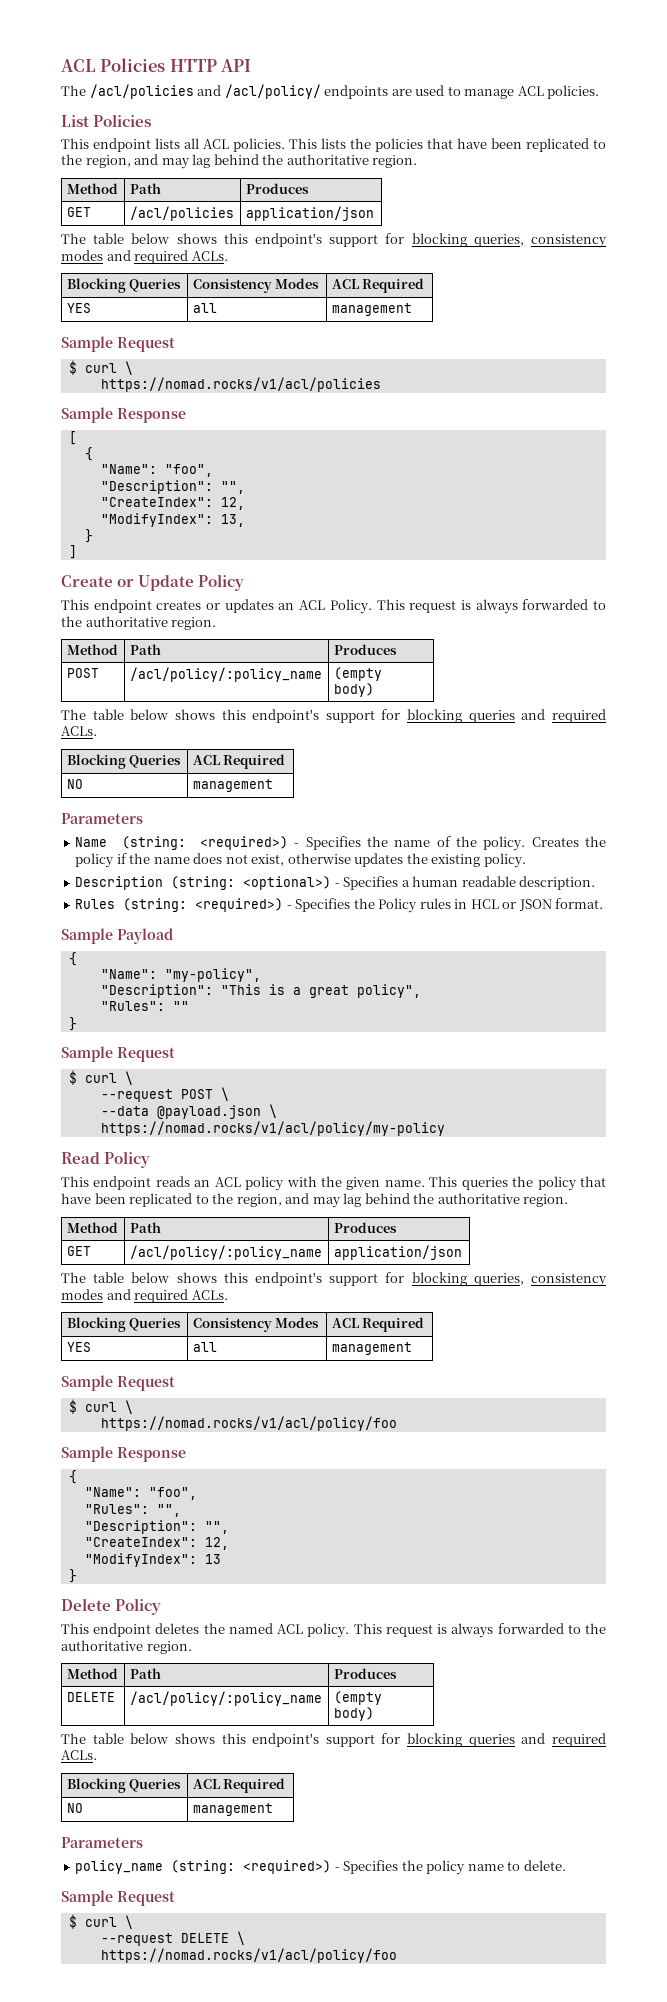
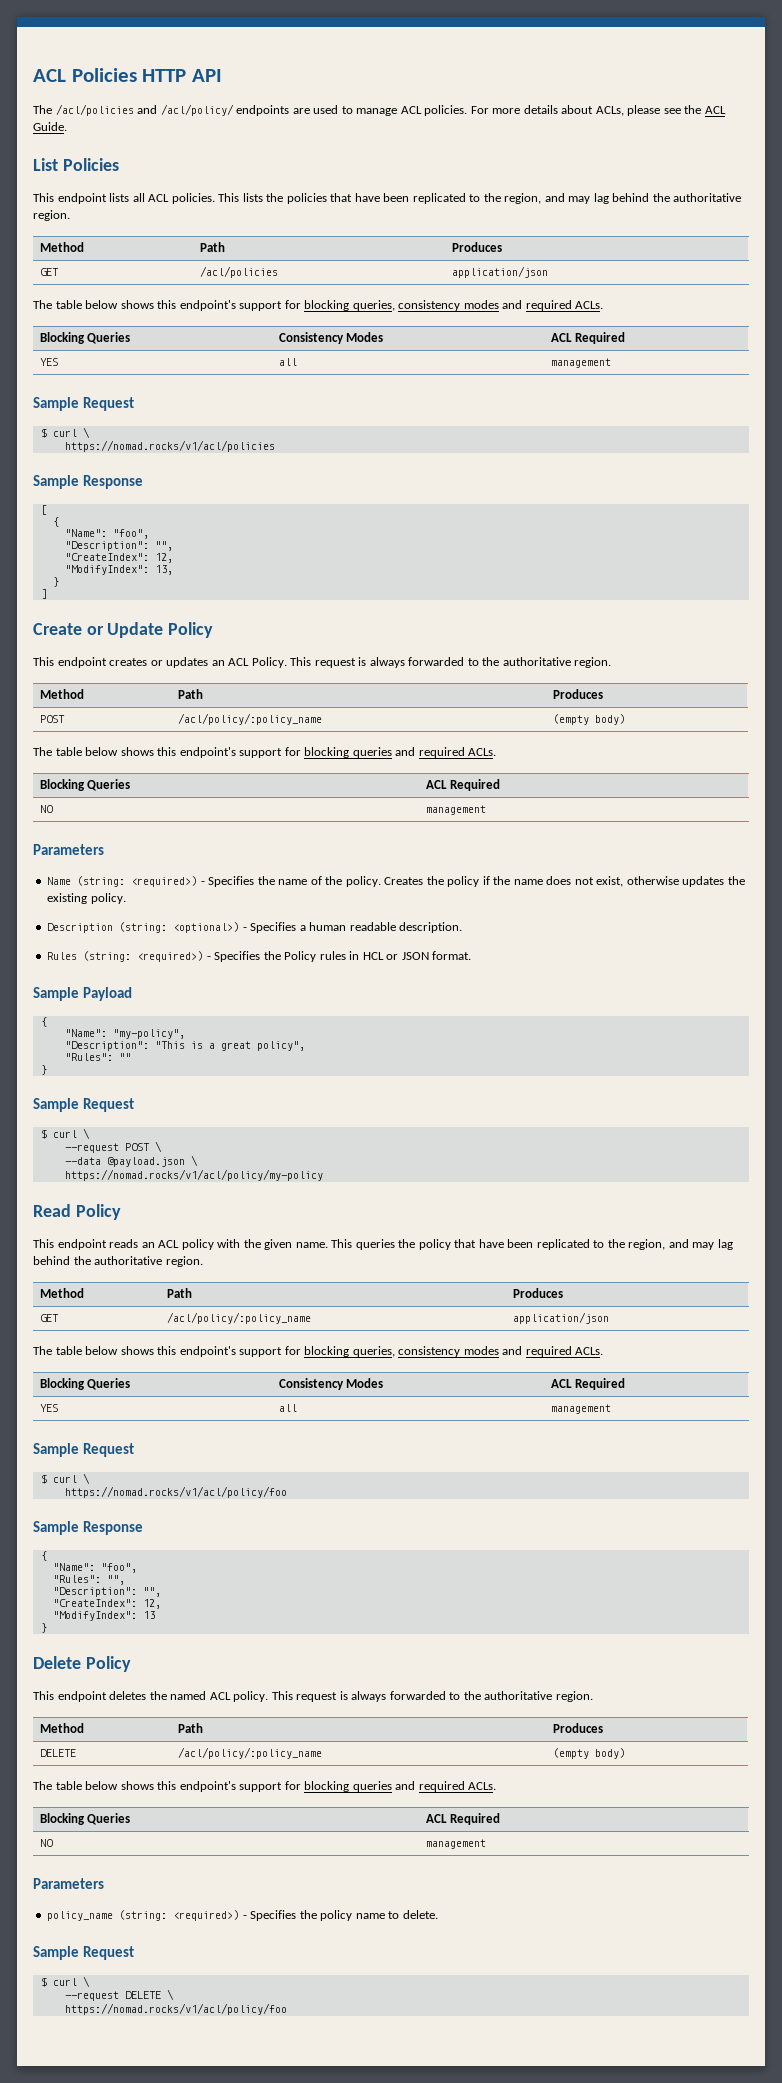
(600, 92) none -> [470,105,726,116] [33,122,67,131] For more details about ACLs, please see the ACL Guide.

